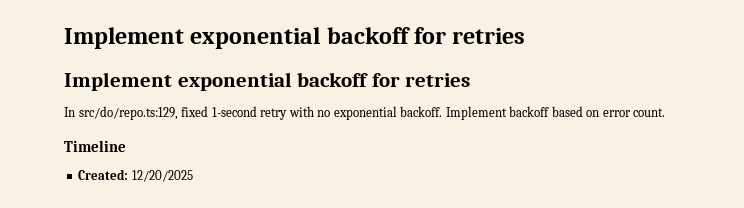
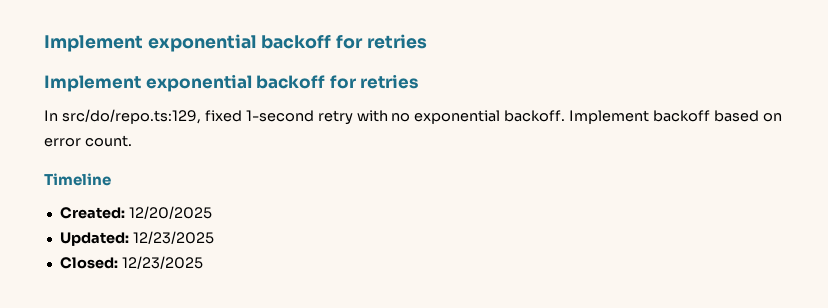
(193, 176) none -> [59,231,214,246] [59,256,203,269] // Updated: 12/23/2025 // Closed: 12/23/2025

